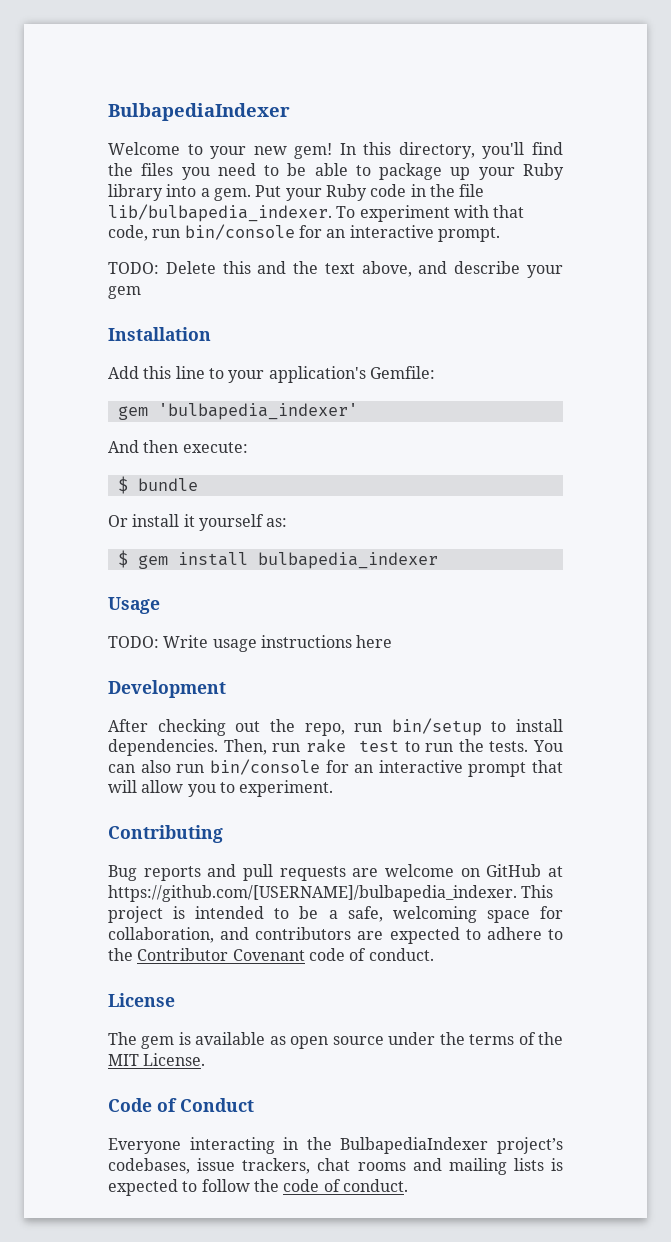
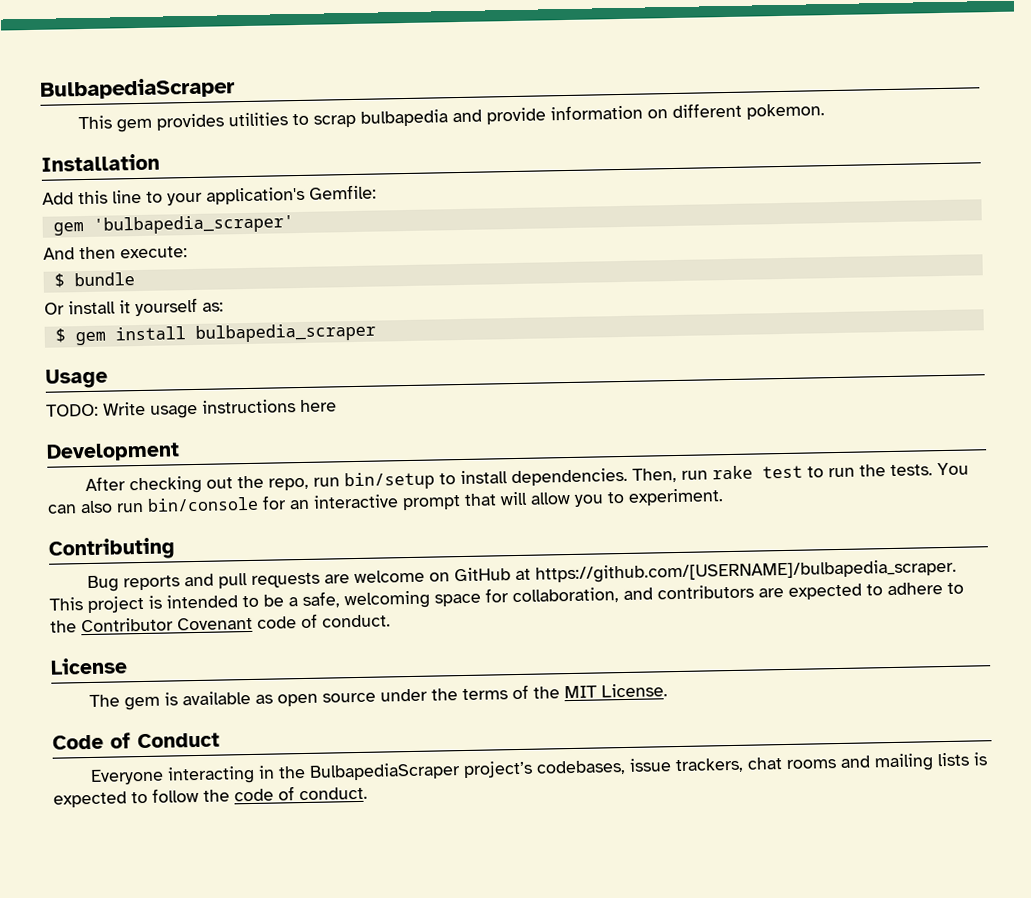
[108,103,290,121] [108,142,563,159] [108,163,564,180] [108,184,485,201] [108,204,525,222] [108,224,500,242] [108,261,563,278] [108,286,141,299] BulbapediaIndexer // Welcome to your new gem! In this directory, you'll find the files you need to be able to package up your Ruby library into a gem. Put your Ruby code in the file lib/bulbapedia_indexer. To experiment with that code, run bin/console for an interactive prompt. // TODO: Delete this and the text above, and describe your gem -> [40,77,235,100] [78,102,826,133] BulbapediaScraper // This gem provides utilities to scrap bulbapedia and provide information on different pokemon.
[157,403,358,420] 'bulbapedia_indexer' -> [92,214,294,235] 'bulbapedia_scraper'
[257,552,438,569] bulbapedia_indexer -> [194,322,376,343] bulbapedia_scraper
[108,885,517,902] https://github.com/[USERNAME]/bulbapedia_indexer. -> [535,558,958,584] https://github.com/[USERNAME]/bulbapedia_scraper.
[340,1137,489,1154] BulbapediaIndexer -> [309,762,462,781] BulbapediaScraper

